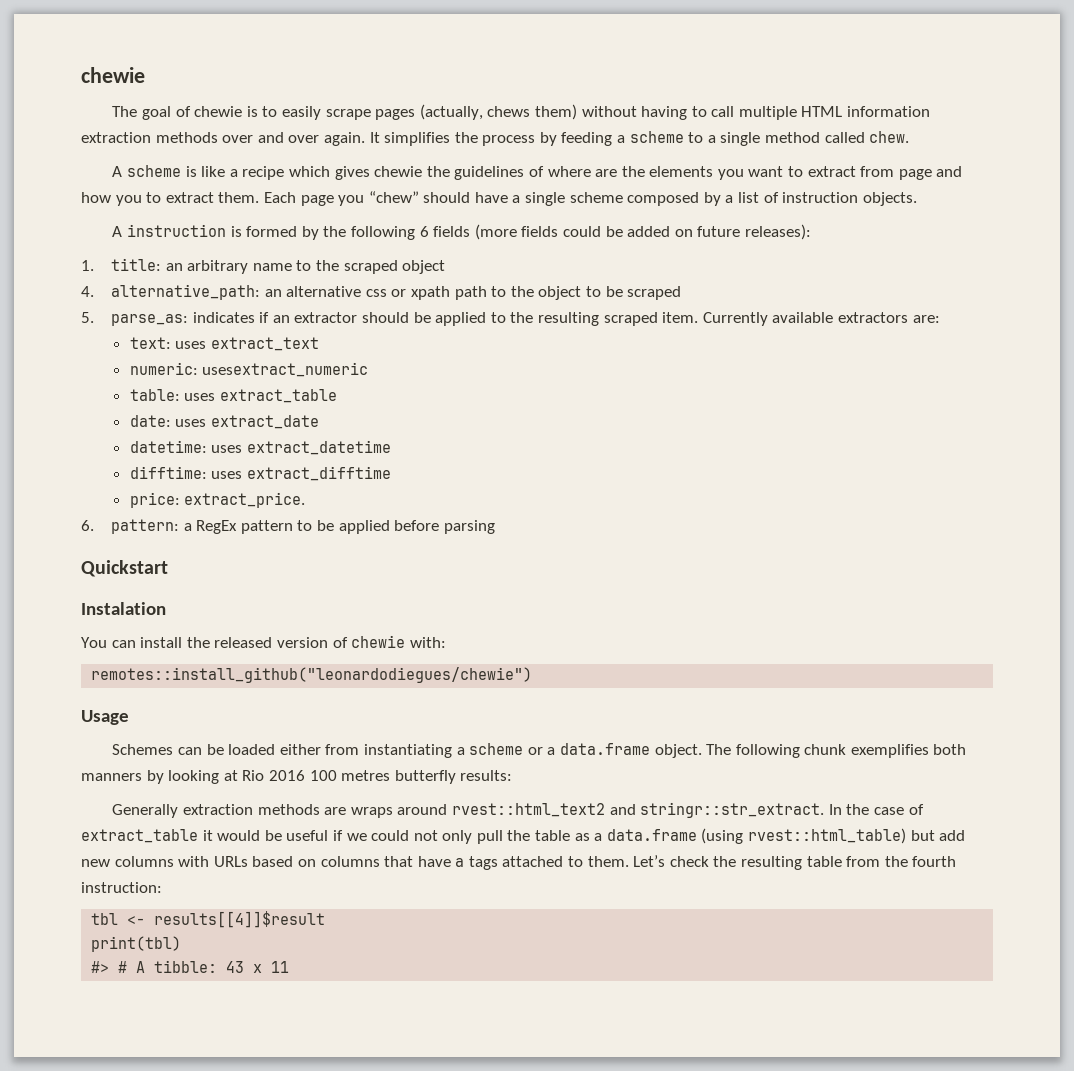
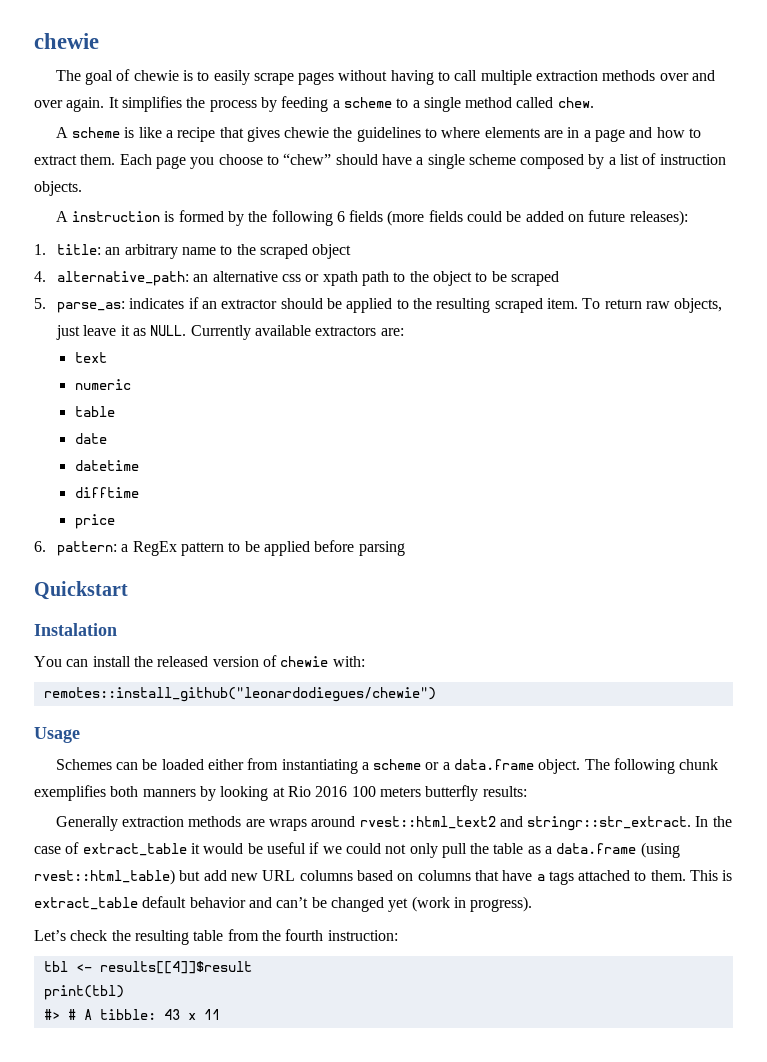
[419,104,577,120] (actually, chews them) -> (335, 78) none
[801,106,931,117] HTML information -> (532, 77) none
[288,166,330,177] which -> [219,127,244,138] that
[528,166,895,180] of where are the elements you want to extract from -> [425,127,591,138] to where elements are in a
[115,195,142,206] you -> (685, 132) none
(365, 200) none -> [218,154,279,165] choose to
[702,312,940,326] [129,337,319,351] [129,362,369,377] [129,389,337,403] [129,415,319,429] [129,440,391,455] [129,466,391,481] [129,492,306,508] Currently available extractors are: // text: uses extract_text // numeric: usesextract_numeric // table: uses extract_table // date: uses extract_date // datetime: uses extract_datetime // difftime: uses extract_difftime // price: extract_price. -> [582,298,723,313] [56,325,404,340] [74,352,107,363] [74,379,131,390] [74,406,115,417] [74,433,107,444] [74,460,139,471] [74,487,139,498] [74,514,115,529] To return raw objects, just leave it as NULL. Currently available extractors are: // text // numeric // table // date // datetime // difftime // price
[341,770,391,781] metres -> [379,787,421,797] meters
[114,856,248,867] columns with URLs -> [262,870,353,881] URL columns
(629, 861) none -> [690,870,733,881] [34,896,533,912] This is extract_table default behavior and can’t be changed yet (work in progress). //

